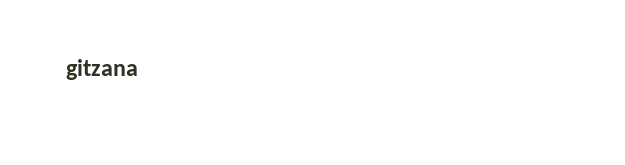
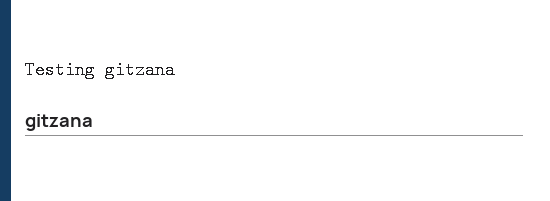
[66,59,138,80] gitzana -> [25,61,175,79] [25,114,93,131] Testing gitzana // gitzana

